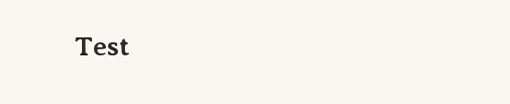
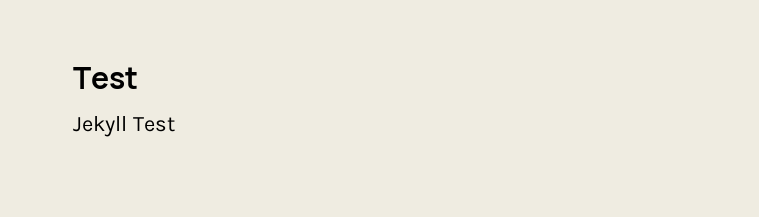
[74,37,131,56] Test -> [73,67,138,89] [73,116,175,137] Test // Jekyll Test

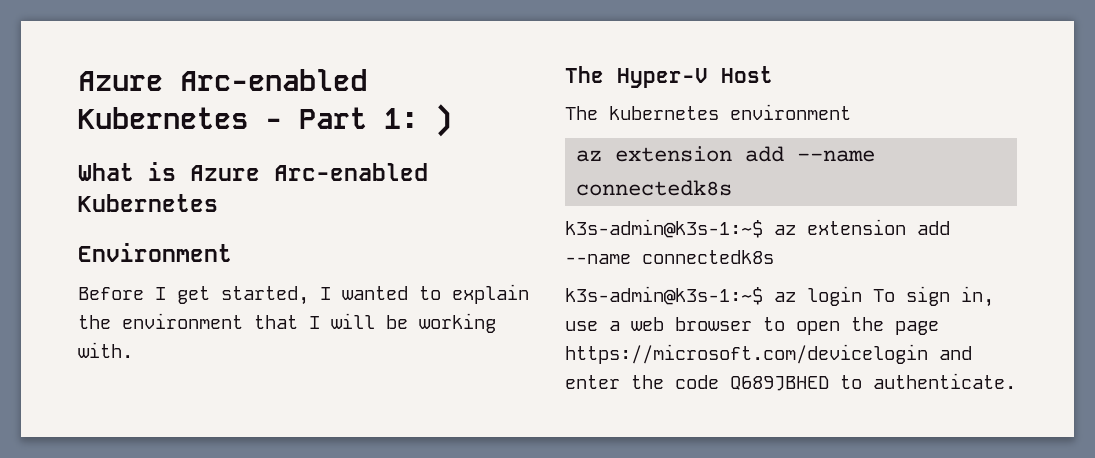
[73,67,138,89] [73,116,175,137] Test // Jekyll Test -> [78,69,367,91] [78,104,452,137] [78,162,428,181] [78,194,218,212] [78,243,232,262] [78,284,529,305] [78,313,496,333] [78,342,133,358] [565,66,773,88] [565,104,851,120] [576,146,876,162] [576,180,733,196] [565,219,950,238] [565,250,774,264] [565,286,994,307] [565,317,939,335] [565,344,972,364] [565,373,1016,391] Azure Arc-enabled Kubernetes - Part 1: ) // What is Azure Arc-enabled Kubernetes // Environment // Before I get started, I wanted to explain the environment that I will be working with. // The Hyper-V Host // The kubernetes environment // az extension add --name connectedk8s // k3s-admin@k3s-1:~$ az extension add --name connectedk8s // k3s-admin@k3s-1:~$ az login To sign in, use a web browser to open the page https://microsoft.com/devicelogin and enter the code Q689JBHED to authenticate.

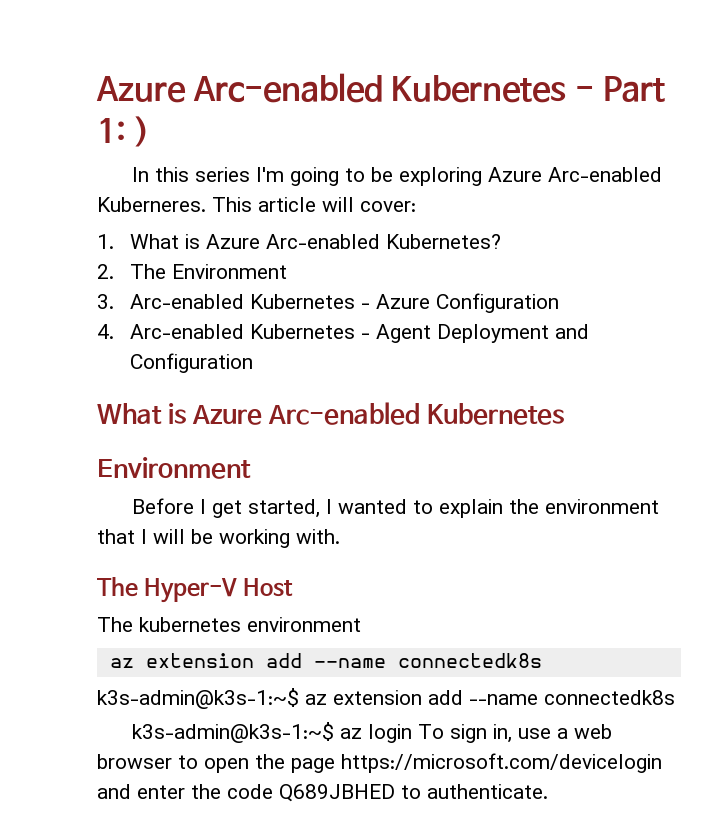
(452, 120) none -> [131,167,662,186] [97,197,416,212] [97,234,502,249] [97,264,288,279] [97,293,560,313] [97,324,590,343] [130,353,254,373] // In this series I'm going to be exploring Azure Arc-enabled Kuberneres. This article will cover: // 1. What is Azure Arc-enabled Kubernetes? // 2. The Environment // 3. Arc-enabled Kubernetes - Azure Configuration // 4. Arc-enabled Kubernetes - Agent Deployment and Configuration

